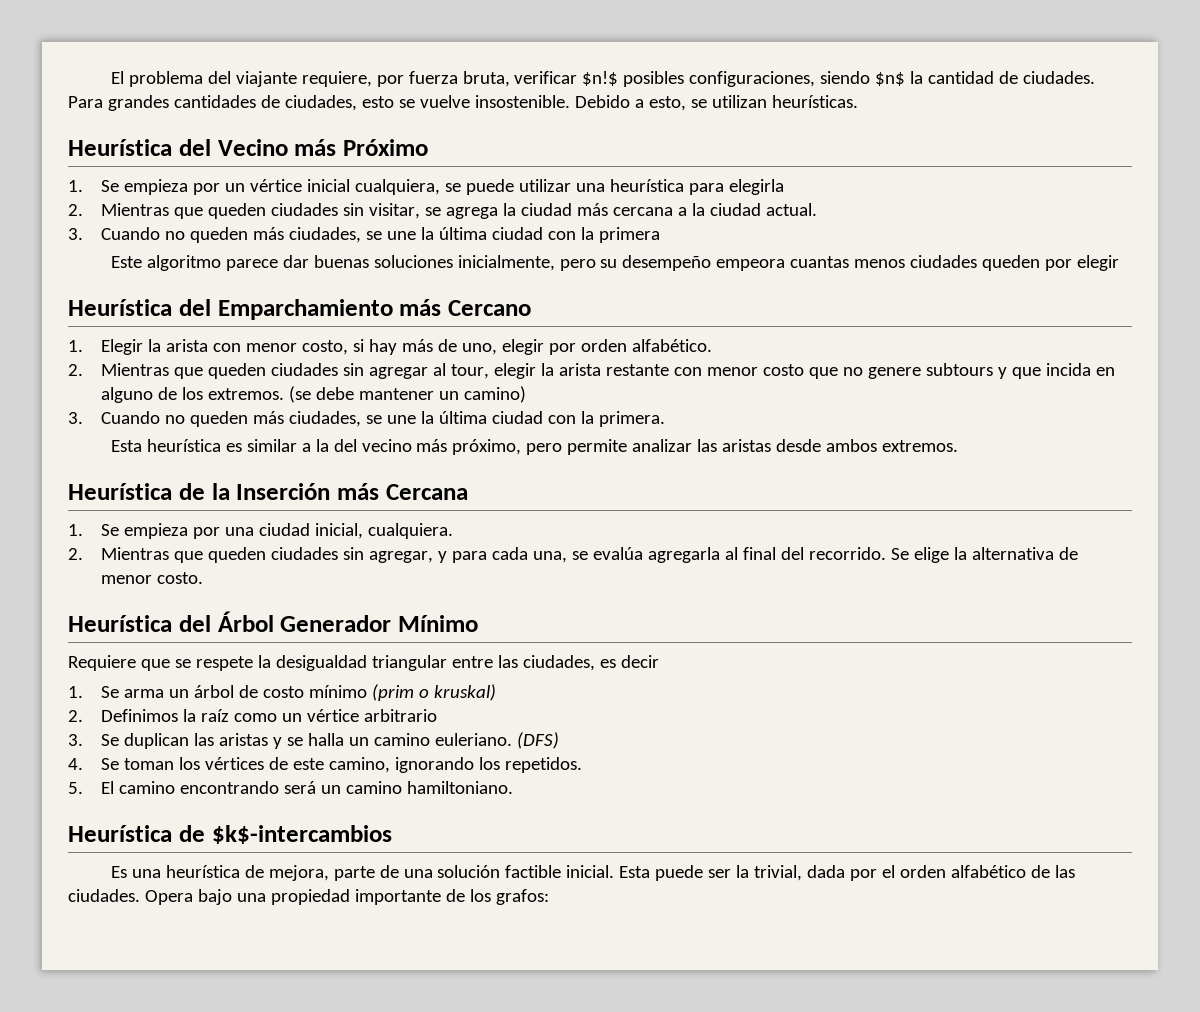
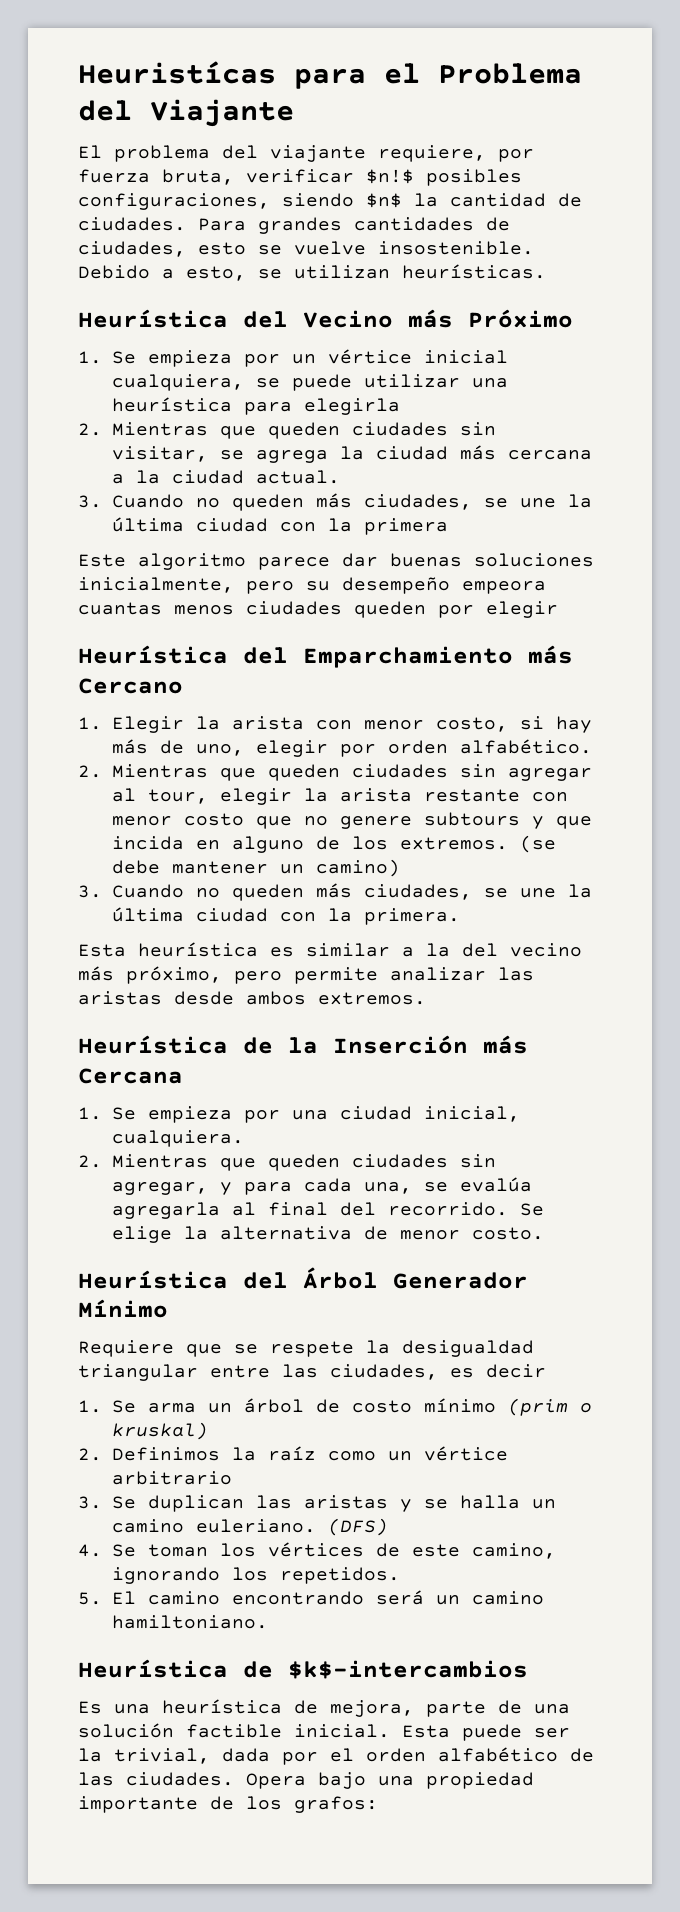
(110, 77) none -> [78,61,582,89] [78,99,294,127] Heuristícas para el Problema del Viajante //

